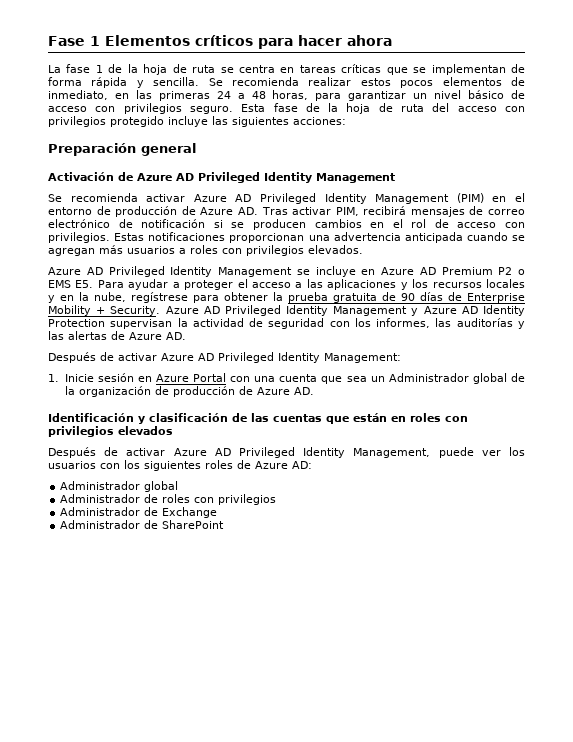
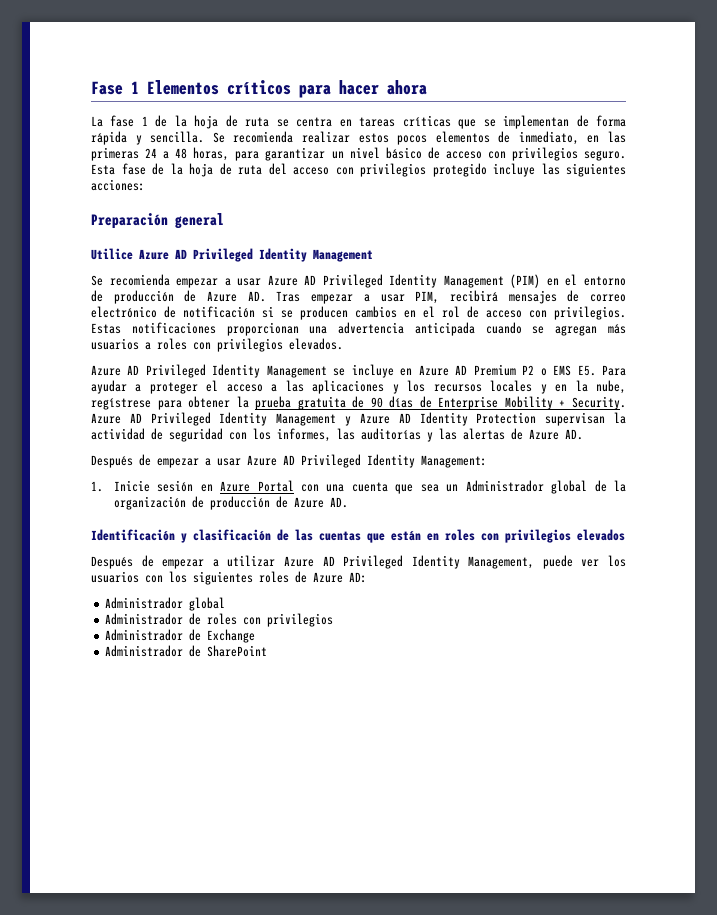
[48,172,133,181] Activación de -> [91,248,133,260] Utilice
[146,194,186,202] activar -> [176,278,262,288] empezar a usar
[292,207,332,215] activar -> [311,294,405,304] empezar a usar
[118,353,157,361] activar -> [157,458,241,468] empezar a usar
[126,448,166,456] activar -> [162,555,276,569] empezar a utilizar

